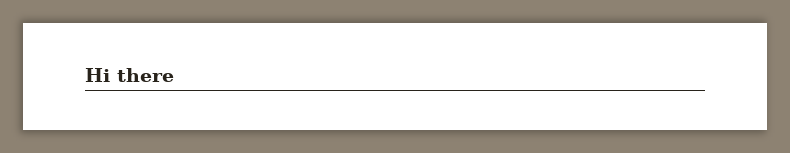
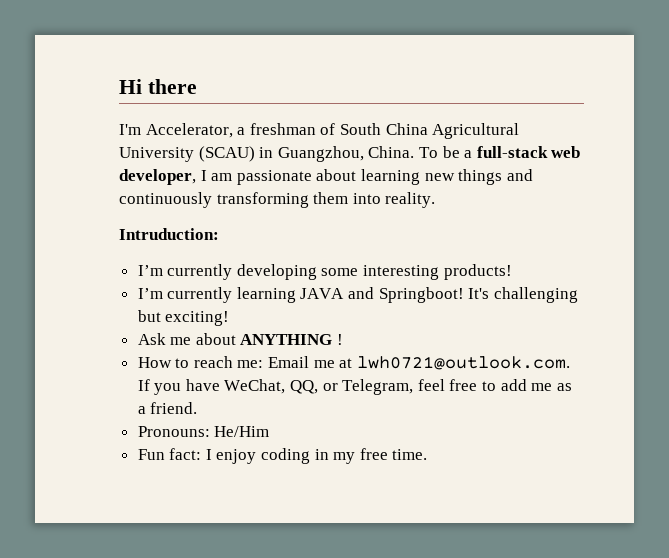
(174, 75) none -> [119,123,520,139] [119,146,581,162] [119,169,533,185] [119,192,436,208] [119,228,219,240] [137,264,512,280] [137,287,578,303] [137,310,230,326] [137,333,344,345] [137,356,570,370] [137,379,572,395] [137,402,198,414] [137,426,270,437] [137,448,428,464] // I'm Accelerator, a freshman of South China Agricultural University (SCAU) in Guangzhou, China. To be a full-stack web developer, I am passionate about learning new things and continuously transforming them into reality. // Intruduction: // I’m currently developing some interesting products! // I’m currently learning JAVA and Springboot! It's challenging but exciting! // Ask me about ANYTHING ! // How to reach me: Email me at lwh0721@outlook.com. If you have WeChat, QQ, or Telegram, feel free to add me as a friend. // Pronouns: He/Him // Fun fact: I enjoy coding in my free time.

